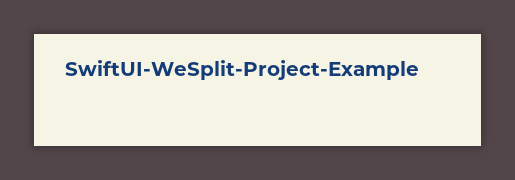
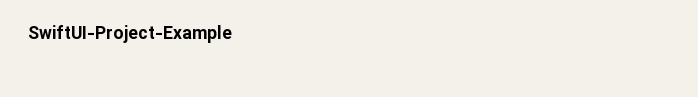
[65,60,419,80] SwiftUI-WeSplit-Project-Example -> [28,25,232,43] SwiftUI-Project-Example

